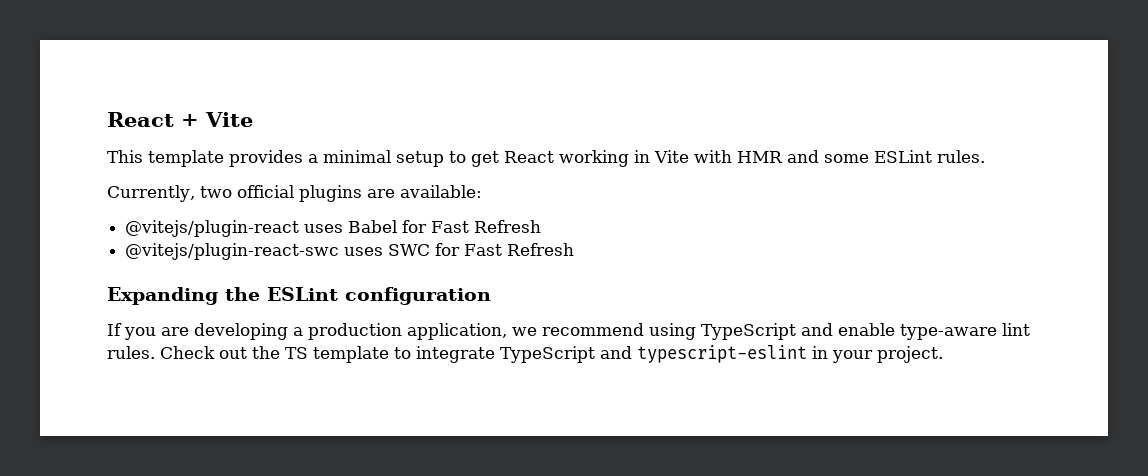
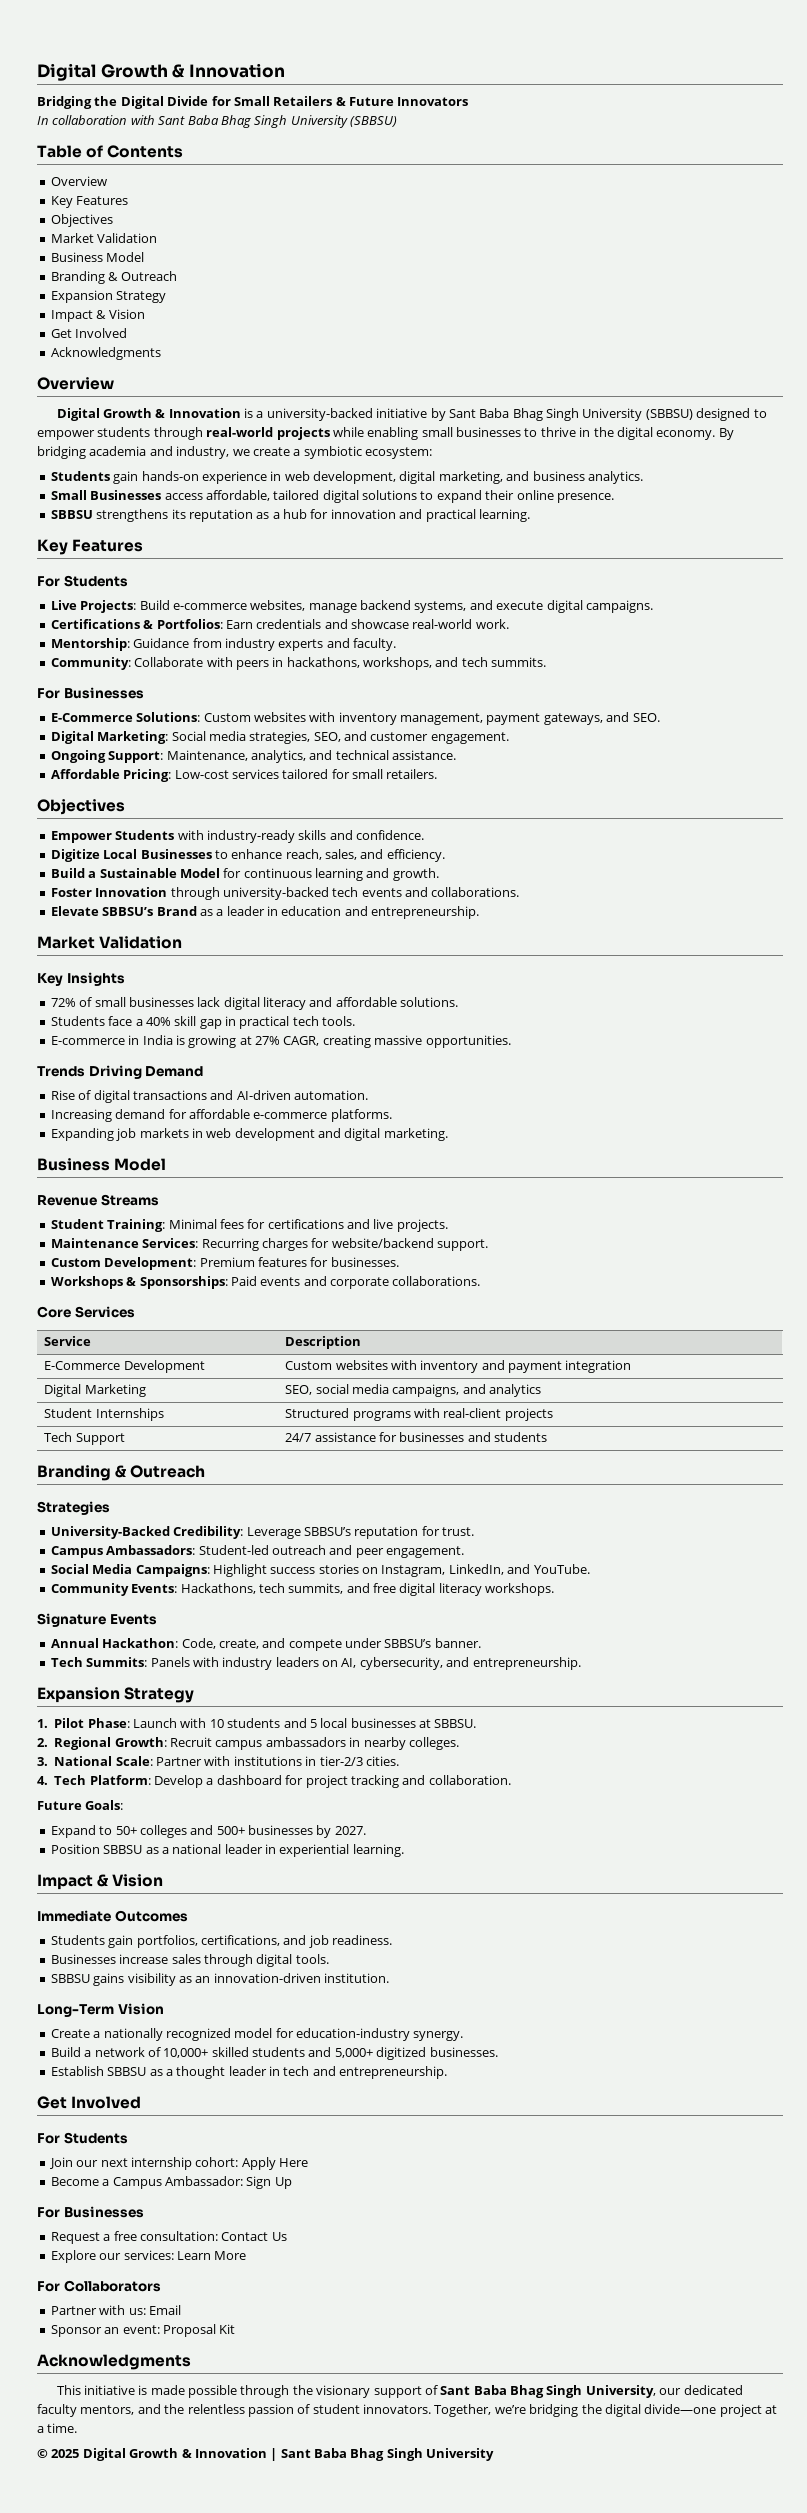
[107,112,253,127] [107,150,985,167] [107,185,482,202] [125,220,542,237] [125,243,575,260] [107,287,491,305] [107,323,1030,340] [107,345,943,363] React + Vite // This template provides a minimal setup to get React working in Vite with HMR and some ESLint rules. // Currently, two official plugins are available: // @vitejs/plugin-react uses Babel for Fast Refresh // @vitejs/plugin-react-swc uses SWC for Fast Refresh // Expanding the ESLint configuration // If you are developing a production application, we recommend using TypeScript and enable type-aware lint rules. Check out the TS template to integrate TypeScript and typescript-eslint in your project. -> [37,63,285,81] [37,96,469,109] [37,115,397,128] [37,145,184,158] [50,176,107,186] [50,196,129,208] [50,214,113,227] [50,233,158,243] [50,252,145,262] [50,271,177,284] [50,290,167,303] [50,309,145,322] [50,328,128,338] [50,347,161,360] [37,377,114,390] [56,408,767,421] [37,427,734,440] [37,446,432,459] [50,471,643,484] [50,490,614,503] [50,509,530,522] [37,539,144,555] [37,575,128,587] [50,600,653,613] [50,619,509,629] [50,638,396,651] [50,657,547,670] [37,687,144,699] [50,712,660,725] [50,731,509,744] [50,750,456,763] [50,769,438,782] [37,799,125,815] [50,830,424,843] [50,849,445,862] [50,868,439,881] [50,887,520,900] [50,906,480,919] [37,936,183,949] [37,972,125,986] [50,997,459,1010] [50,1016,356,1029] [50,1035,511,1048] [37,1065,204,1079] [50,1090,368,1103] [50,1109,392,1122] [50,1128,448,1141] [37,1158,167,1171] [37,1194,159,1206] [50,1219,448,1232] [50,1238,488,1251] [50,1257,399,1270] [50,1276,481,1289] [37,1306,135,1318] [44,1336,92,1346] [285,1336,362,1349] [44,1360,205,1373] [285,1360,632,1373] [44,1384,146,1397] [285,1384,542,1397] [44,1408,164,1421] [285,1408,553,1421] [44,1432,125,1445] [285,1432,548,1442] [37,1465,206,1481] [37,1501,110,1515] [50,1526,474,1539] [50,1545,464,1558] [50,1564,590,1577] [50,1583,555,1596] [37,1613,157,1627] [50,1638,481,1651] [50,1657,581,1670] [37,1687,195,1703] [37,1718,477,1728] [37,1737,459,1750] [37,1756,399,1766] [37,1775,511,1788] [37,1800,124,1810] [50,1825,366,1838] [50,1844,404,1857] [37,1874,164,1890] [37,1910,188,1922] [50,1935,392,1948] [50,1954,329,1967] [50,1973,389,1986] [37,2003,164,2017] [50,2028,464,2041] [50,2047,498,2060] [50,2066,448,2079] [37,2096,142,2109] [37,2132,128,2144] [48,2157,308,2170] [50,2176,292,2189] [37,2206,144,2218] [50,2231,287,2244] [50,2250,247,2263] [37,2280,161,2292] [50,2305,181,2315] [50,2324,236,2337] [37,2354,191,2370] [56,2385,743,2398] [37,2404,777,2417] [37,2423,78,2433] [37,2448,495,2461] Digital Growth & Innovation // Bridging the Digital Divide for Small Retailers & Future Innovators // In collaboration with Sant Baba Bhag Singh University (SBBSU) // Table of Contents // Overview // Key Features // Objectives // Market Validation // Business Model // Branding & Outreach // Expansion Strategy // Impact & Vision // Get Involved // Acknowledgments // Overview // Digital Growth & Innovation is a university-backed initiative by Sant Baba Bhag Singh University (SBBSU) designed to empower students through real-world projects while enabling small businesses to thrive in the digital economy. By bridging academia and industry, we create a symbiotic ecosystem: // Students gain hands-on experience in web development, digital marketing, and business analytics. // Small Businesses access affordable, tailored digital solutions to expand their online presence. // SBBSU strengthens its reputation as a hub for innovation and practical learning. // Key Features // For Students // Live Projects: Build e-commerce websites, manage backend systems, and execute digital campaigns. // Certifications & Portfolios: Earn credentials and showcase real-world work. // Mentorship: Guidance from industry experts and faculty. // Community: Collaborate with peers in hackathons, workshops, and tech summits. // For Businesses // E-Commerce Solutions: Custom websites with inventory management, payment gateways, and SEO. // Digital Marketing: Social media strategies, SEO, and customer engagement. // Ongoing Support: Maintenance, analytics, and technical assistance. // Affordable Pricing: Low-cost services tailored for small retailers. // Objectives // Empower Students with industry-ready skills and confidence. // Digitize Local Businesses to enhance reach, sales, and efficiency. // Build a Sustainable Model for continuous learning and growth. // Foster Innovation through university-backed tech events and collaborations. // Elevate SBBSU’s Brand as a leader in education and entrepreneurship. // Market Validation // Key Insights // 72% of small businesses lack digital literacy and affordable solutions. // Students face a 40% skill gap in practical tech tools. // E-commerce in India is growing at 27% CAGR, creating massive opportunities. // Trends Driving Demand // Rise of digital transactions and AI-driven automation. // Increasing demand for affordable e-commerce platforms. // Expanding job markets in web development and digital marketing. // Business Model // Revenue Streams // Student Training: Minimal fees for certifications and live projects. // Maintenance Services: Recurring charges for website/backend support. // Custom Development: Premium features for businesses. // Workshops & Sponsorships: Paid events and corporate collaborations. // Core Services // Service | Description // E-Commerce Development | Custom websites with inventory and payment integration // Digital Marketing | SEO, social media campaigns, and analytics // Student Internships | Structured programs with real-client projects // Tech Support | 24/7 assistance for businesses and students // Branding & Outreach // Strategies // University-Backed Credibility: Leverage SBBSU’s reputation for trust. // Campus Ambassadors: Student-led outreach and peer engagement. // Social Media Campaigns: Highlight success stories on Instagram, LinkedIn, and YouTube. // Community Events: Hackathons, tech summits, and free digital literacy workshops. // Signature Events // Annual Hackathon: Code, create, and compete under SBBSU’s banner. // Tech Summits: Panels with industry leaders on AI, cybersecurity, and entrepreneurship. // Expansion Strategy // 1. Pilot Phase: Launch with 10 students and 5 local businesses at SBBSU. // 2. Regional Growth: Recruit campus ambassadors in nearby colleges. // 3. National Scale: Partner with institutions in tier-2/3 cities. // 4. Tech Platform: Develop a dashboard for project tracking and collaboration. // Future Goals: // Expand to 50+ colleges and 500+ businesses by 2027. // Position SBBSU as a national leader in experiential learning. // Impact & Vision // Immediate Outcomes // Students gain portfolios, certifications, and job readiness. // Businesses increase sales through digital tools. // SBBSU gains visibility as an innovation-driven institution. // Long-Term Vision // Create a nationally recognized model for education-industry synergy. // Build a network of 10,000+ skilled students and 5,000+ digitized businesses. // Establish SBBSU as a thought leader in tech and entrepreneurship. // Get Involved // For Students // Join our next internship cohort: Apply Here // Become a Campus Ambassador: Sign Up // For Businesses // Request a free consultation: Contact Us // Explore our services: Learn More // For Collaborators // Partner with us: Email // Sponsor an event: Proposal Kit // Acknowledgments // This initiative is made possible through the visionary support of Sant Baba Bhag Singh University, our dedicated faculty mentors, and the relentless passion of student innovators. Together, we’re bridging the digital divide—one project at a time. // © 2025 Digital Growth & Innovation | Sant Baba Bhag Singh University

